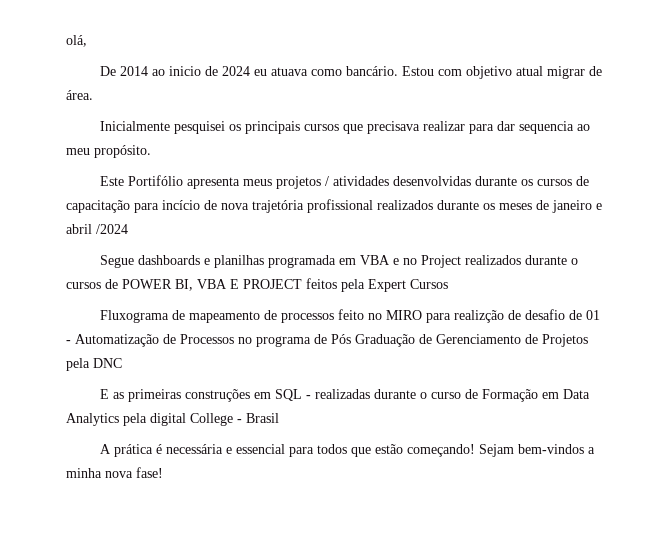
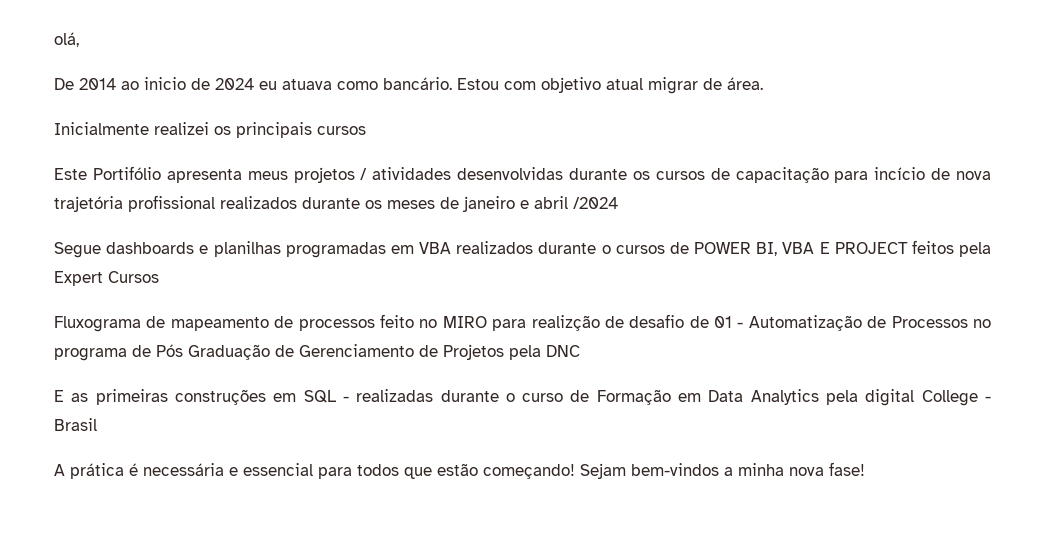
[174,121,226,134] pesquisei -> [154,122,209,135] realizei
[343,121,591,134] [66,145,151,158] que precisava realizar para dar sequencia ao meu propósito. -> (366, 130) none
[268,255,337,268] programada -> [285,242,386,258] programadas
[393,255,462,268] e no Project -> (451, 248) none

